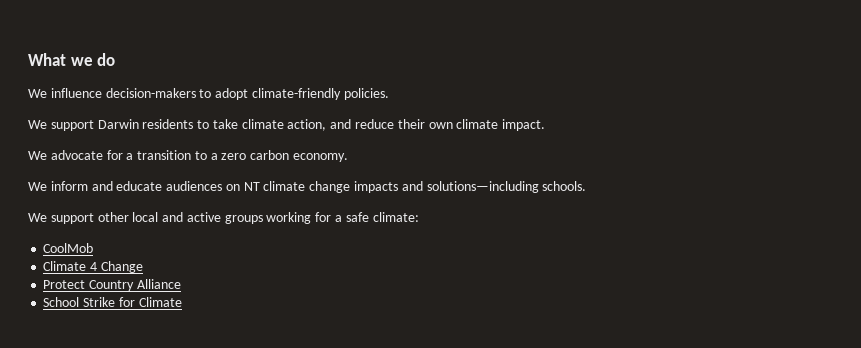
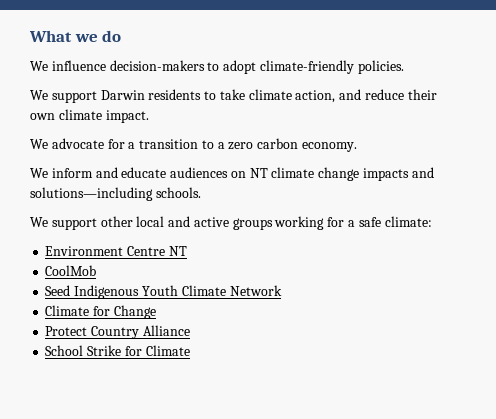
[43,243,94,253] [43,261,98,271] CoolMob // Climate 4 -> [45,246,187,256] [45,265,97,276] [45,285,282,299] [45,305,111,316] Environment Centre NT // CoolMob // Seed Indigenous Youth Climate Network // Climate for

